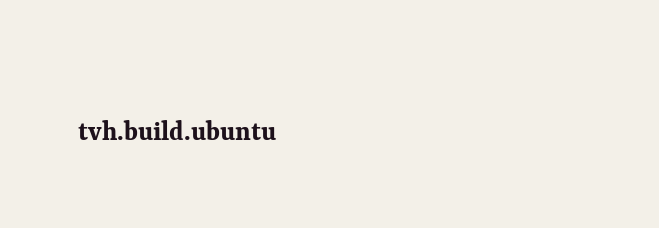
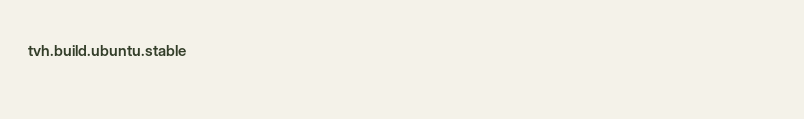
[78,120,276,140] tvh.build.ubuntu -> [28,45,186,56] tvh.build.ubuntu.stable

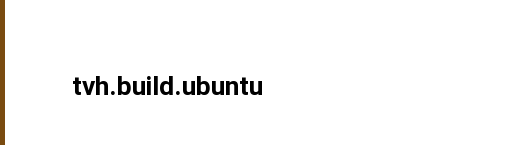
[28,45,186,56] tvh.build.ubuntu.stable -> [72,76,263,95] tvh.build.ubuntu

